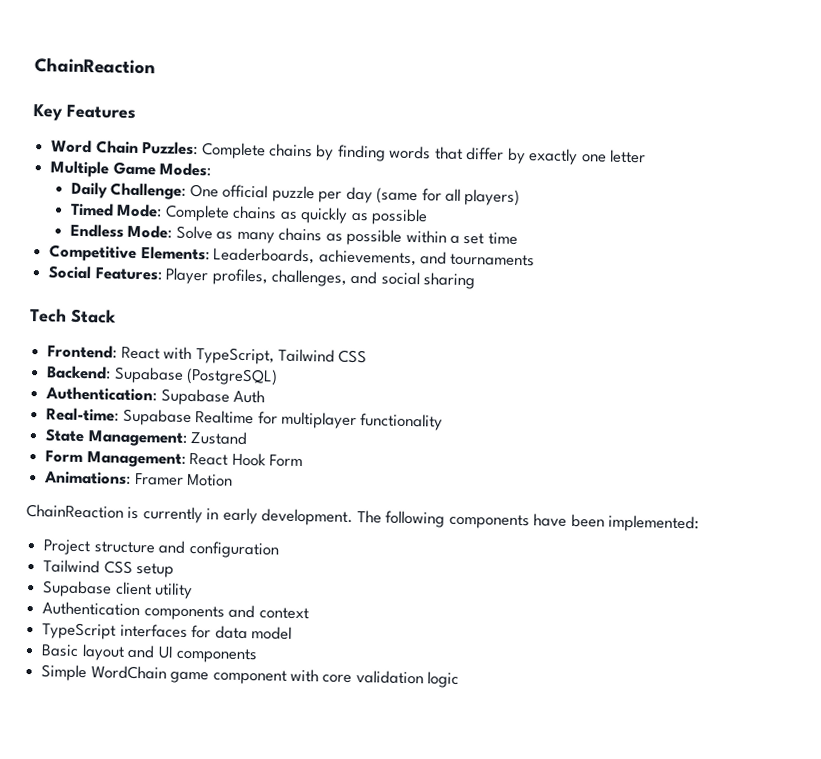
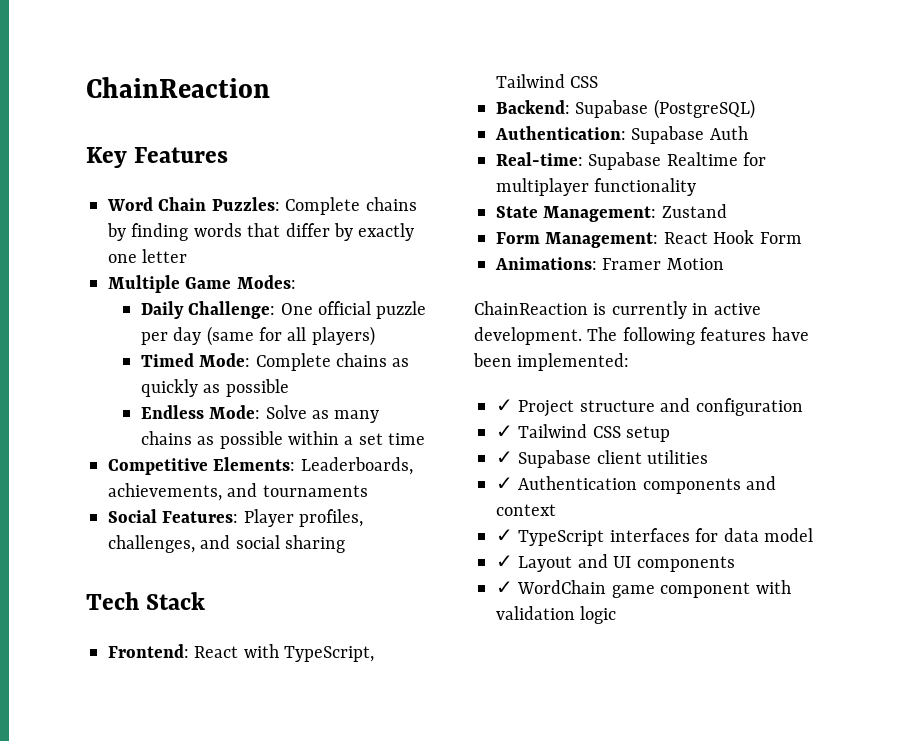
[222,507,258,525] early -> [713,303,761,315] active
[448,513,530,530] components -> [700,327,767,341] features
(700, 523) none -> [496,399,513,412] ✓
(279, 549) none -> [496,425,513,438] ✓
(175, 570) none -> [496,451,513,464] ✓
[154,582,194,600] utility // -> [647,450,709,464] [496,477,513,490] utilities // ✓
(309, 613) none -> [496,529,513,542] ✓
[41,644,125,661] Basic layout -> [496,555,573,572] ✓ Layout
[41,664,88,682] Simple -> [496,581,513,594] ✓
[322,674,353,683] core -> (791, 587) none

